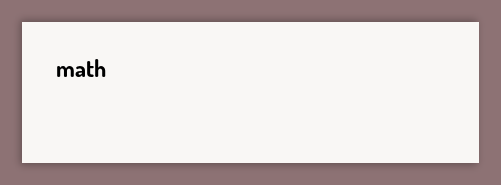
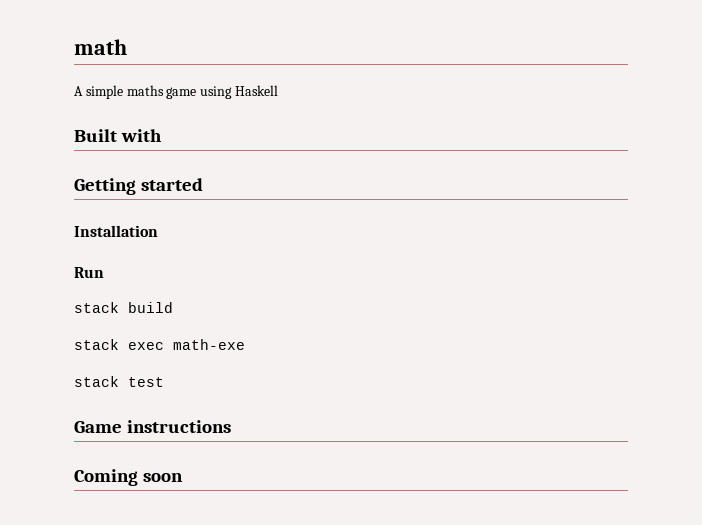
(106, 68) none -> [74,85,278,99] [74,129,163,142] [74,178,204,195] [74,225,158,237] [74,267,104,278] [74,302,173,313] [74,339,245,350] [74,376,164,387] [74,420,232,433] [74,469,184,486] // A simple maths game using Haskell // Built with // Getting started // Installation // Run // stack build // stack exec math-exe // stack test // Game instructions // Coming soon

